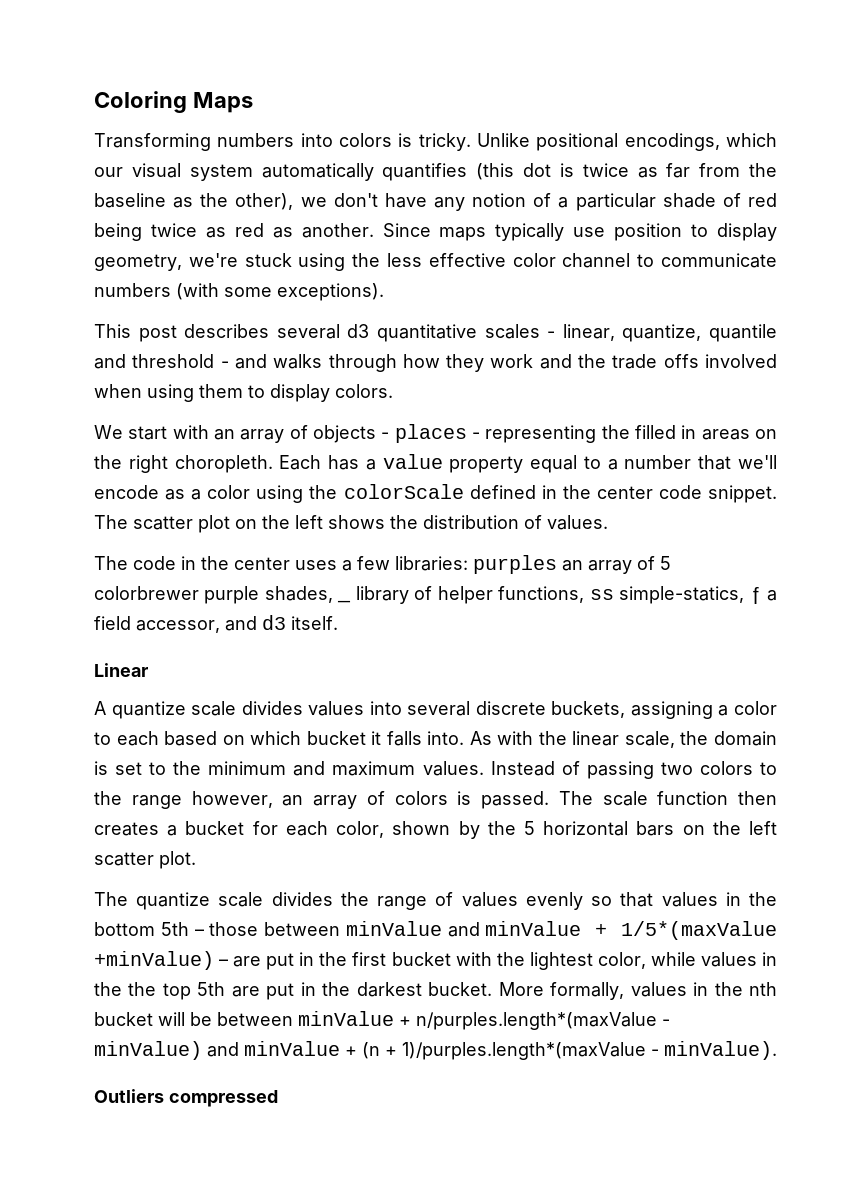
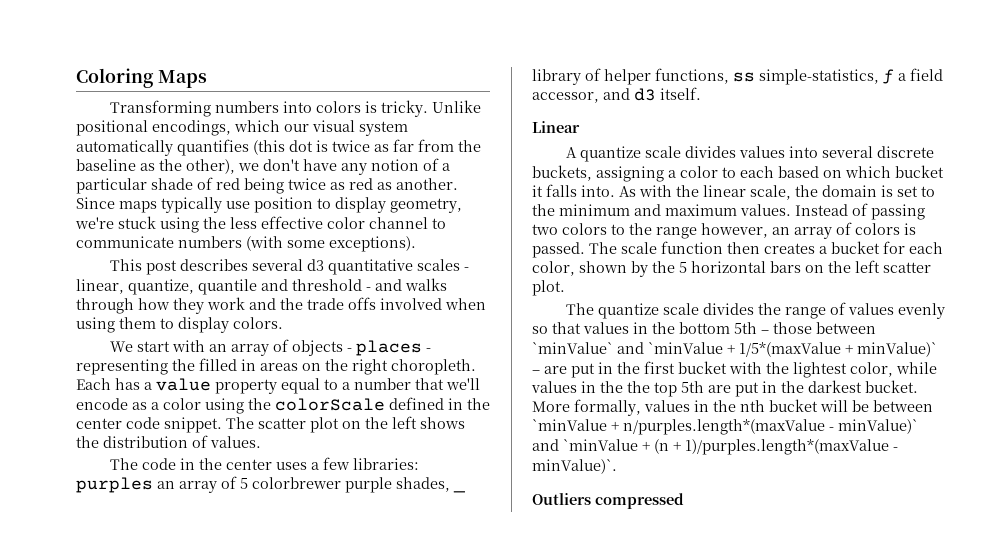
[619,586,745,604] simple-statics, -> [759,69,879,85] simple-statistics,
[345,921,777,940] [94,951,214,970] minValue and minValue + 1/5*(maxValue +minValue) -> [532,342,937,357] `minValue` and `minValue + 1/5*(maxValue + minValue)`
[298,1011,394,1026] minValue -> [532,419,607,431] `minValue
[94,1041,340,1060] minValue) and minValue -> [838,419,918,434] [532,439,638,451] minValue)` and `minValue
[664,1041,777,1060] minValue). -> [532,459,617,474] minValue)`.

